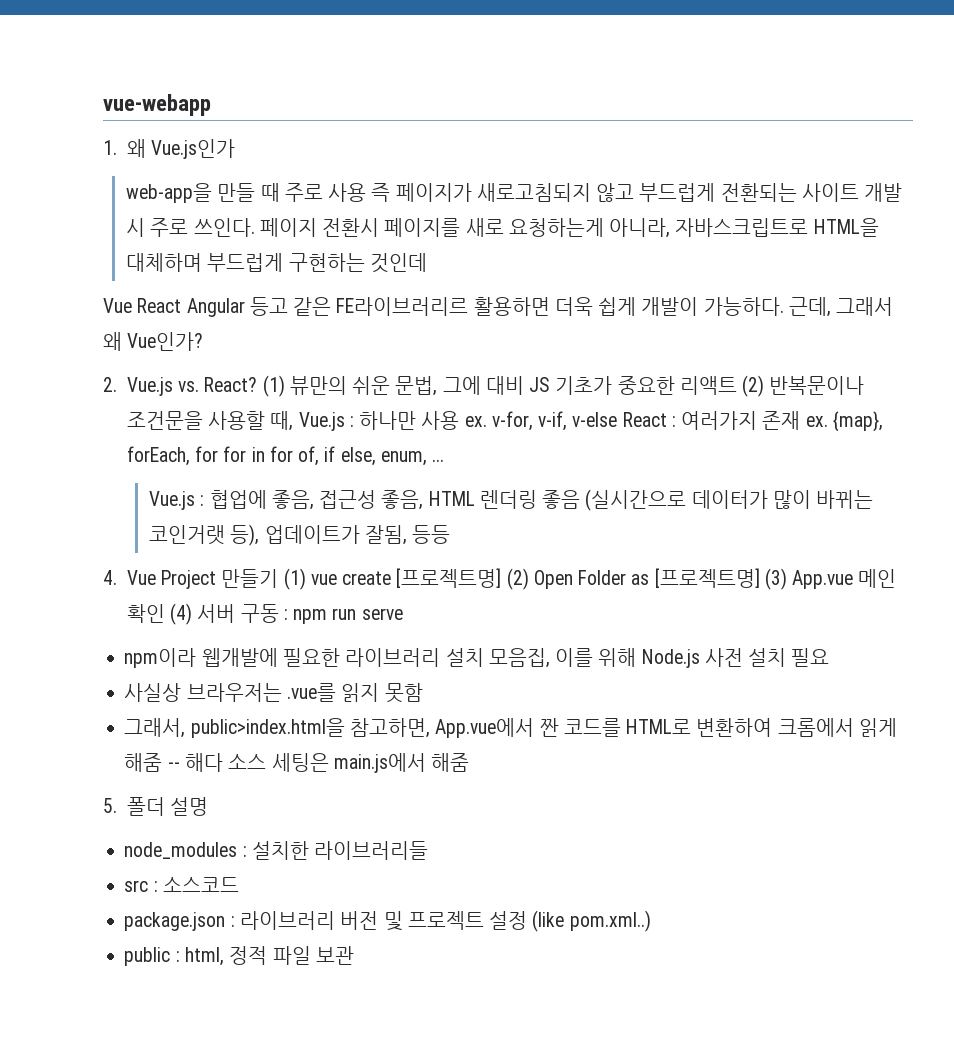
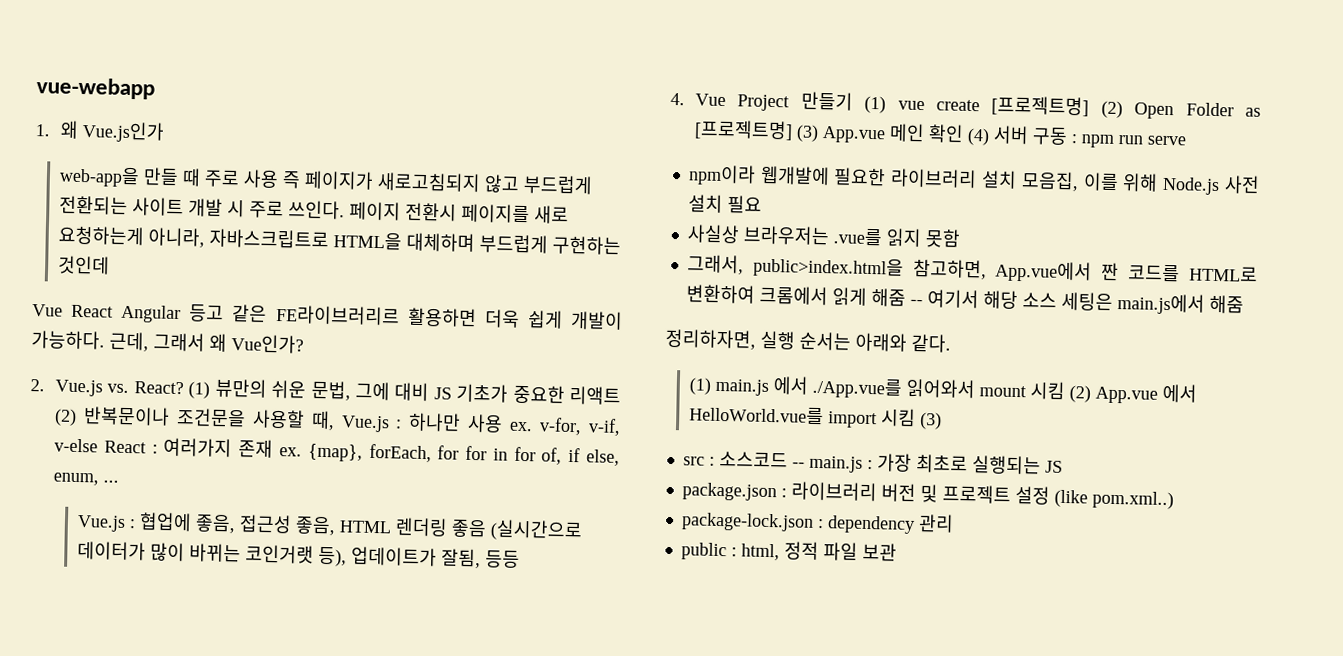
[184,753,223,772] 해다 -> [926,289,1018,309] 여기서 해당
[103,797,209,816] [124,841,429,860] [124,877,239,892] 5. 폴더 설명 // node_modules : 설치한 라이브러리들 // src : 소스코드 -> [665,328,951,353] [688,376,1197,404] [688,405,942,430] [682,450,1063,475] 정리하자면, 실행 순서는 아래와 같다. // (1) main.js 에서 ./App.vue를 읽어와서 mount 시킴 (2) App.vue 에서 HelloWorld.vue를 import 시킴 (3) // src : 소스코드 -- main.js : 가장 최초로 실행되는 JS
(651, 921) none -> [680,512,954,534] // package-lock.json : dependency 관리

